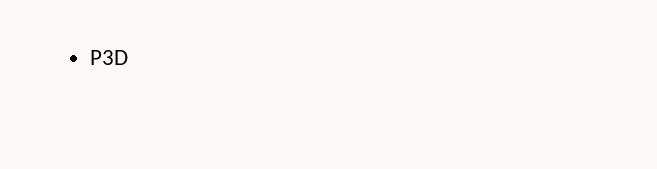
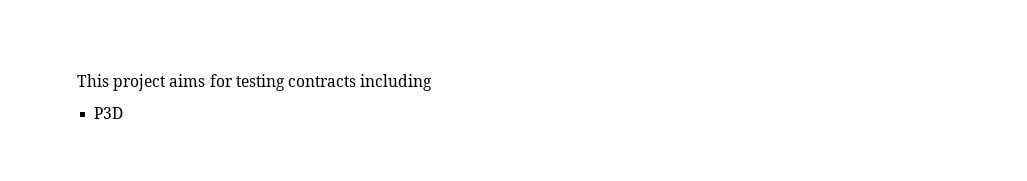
(90, 57) none -> [77,74,433,91] This project aims for testing contracts including //

